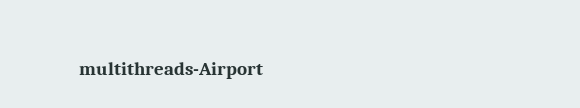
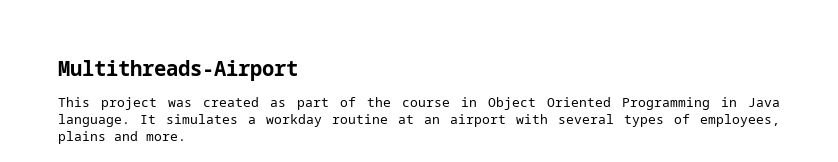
[79,62,263,79] multithreads-Airport -> [58,60,298,81] [58,97,780,110] [58,114,780,127] [58,131,186,144] Multithreads-Airport // This project was created as part of the course in Object Oriented Programming in Java language. It simulates a workday routine at an airport with several types of employees, plains and more.

